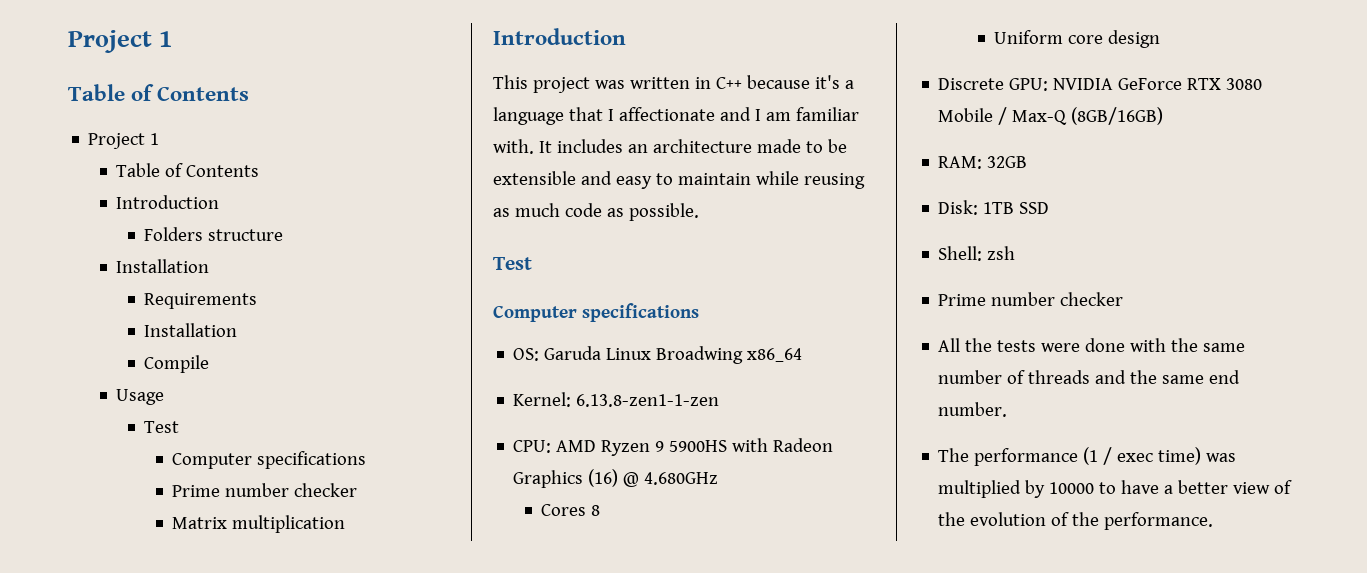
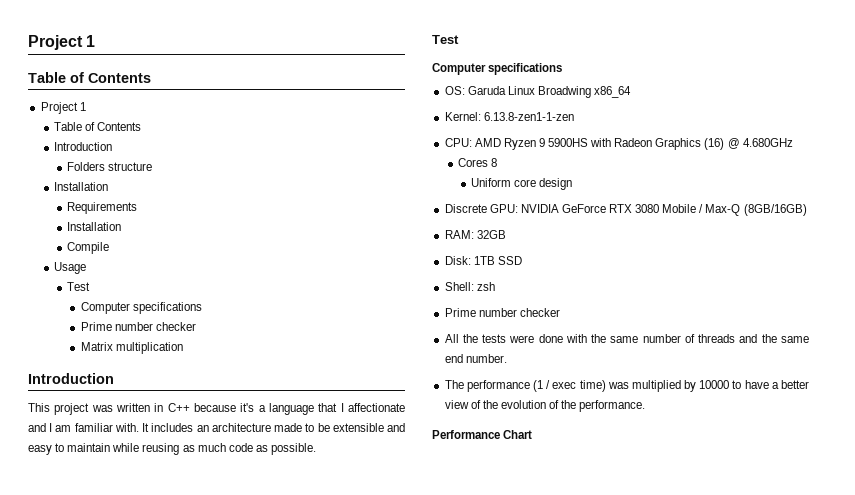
(1214, 521) none -> [432,430,533,439] // Performance Chart

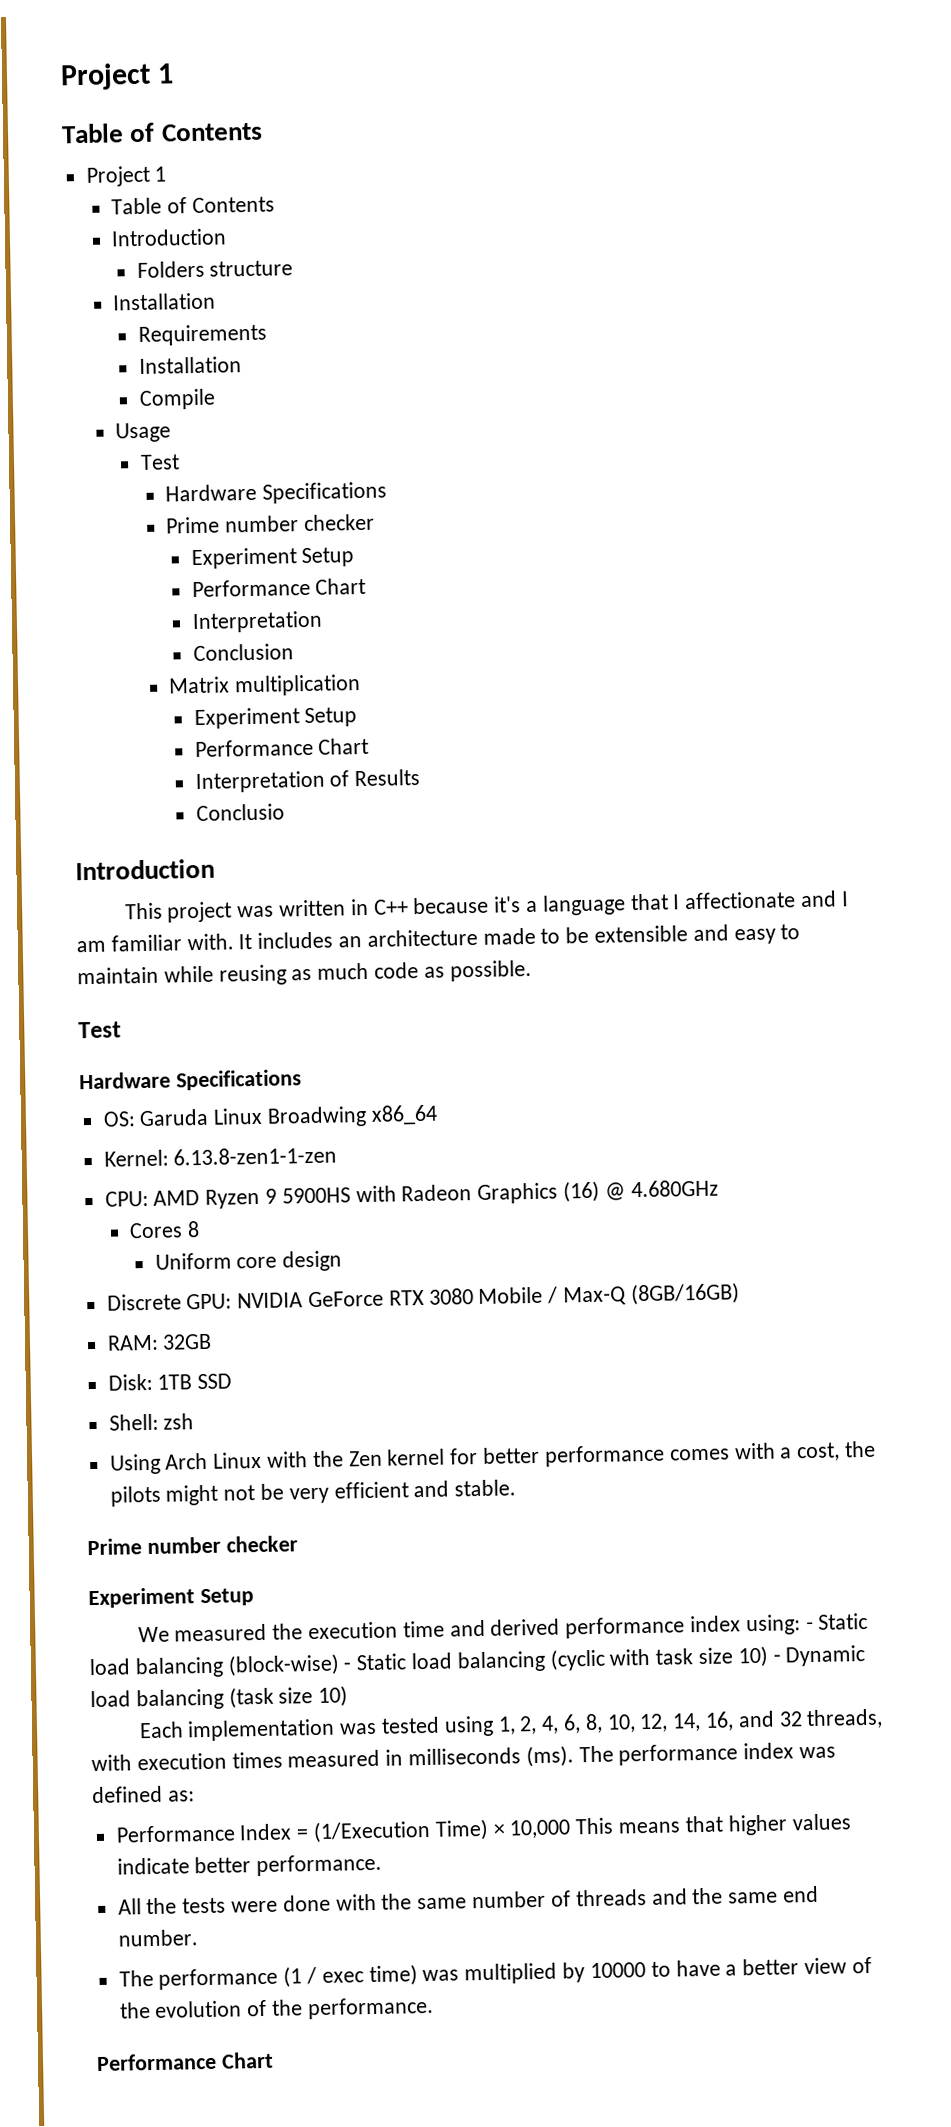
[80,302,202,314] [80,322,196,331] [80,342,183,354] Computer specifications // Prime number checker // Matrix multiplication -> [165,481,387,504] [166,513,375,534] [190,547,355,570] [191,577,367,598] [191,610,323,634] [192,643,294,662] [168,674,361,697] [193,707,358,730] [194,737,370,758] [194,768,421,794] [195,803,285,822] Hardware Specifications // Prime number checker // Experiment Setup // Performance Chart // Interpretation // Conclusion // Matrix multiplication // Experiment Setup // Performance Chart // Interpretation of Results // Conclusio
[432,63,563,75] Computer specifications -> [79,1069,302,1091] Hardware Specifications
[444,308,560,317] Prime number checker -> [109,1440,876,1475] [109,1479,517,1507] [87,1535,298,1556] [88,1587,254,1609] [137,1612,869,1643] [89,1645,866,1679] [90,1685,349,1711] [138,1708,884,1742] [91,1742,837,1772] [92,1785,195,1804] [115,1813,851,1844] [116,1853,383,1877] Using Arch Linux with the Zen kernel for better performance comes with a cost, the pilots might not be very efficient and stable. // Prime number checker // Experiment Setup // We measured the execution time and derived performance index using: - Static load balancing (block-wise) - Static load balancing (cyclic with task size 10) - Dynamic load balancing (task size 10) // Each implementation was tested using 1, 2, 4, 6, 8, 10, 12, 14, 16, and 32 threads, with execution times measured in milliseconds (ms). The performance index was defined as: // Performance Index = (1/Execution Time) × 10,000 This means that higher values indicate better performance.

